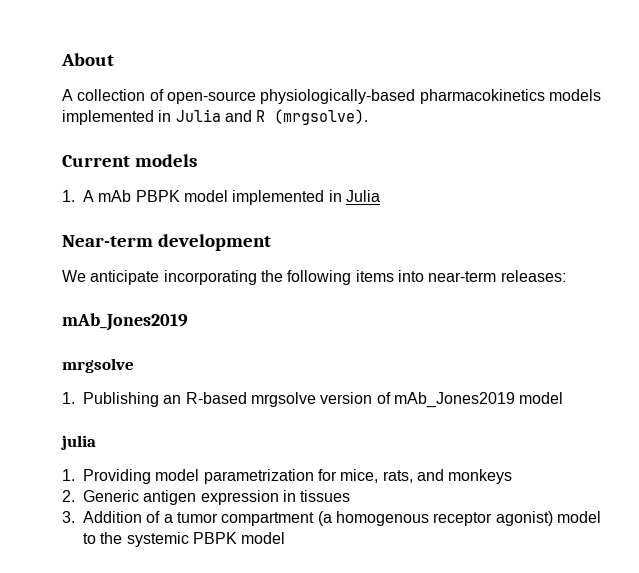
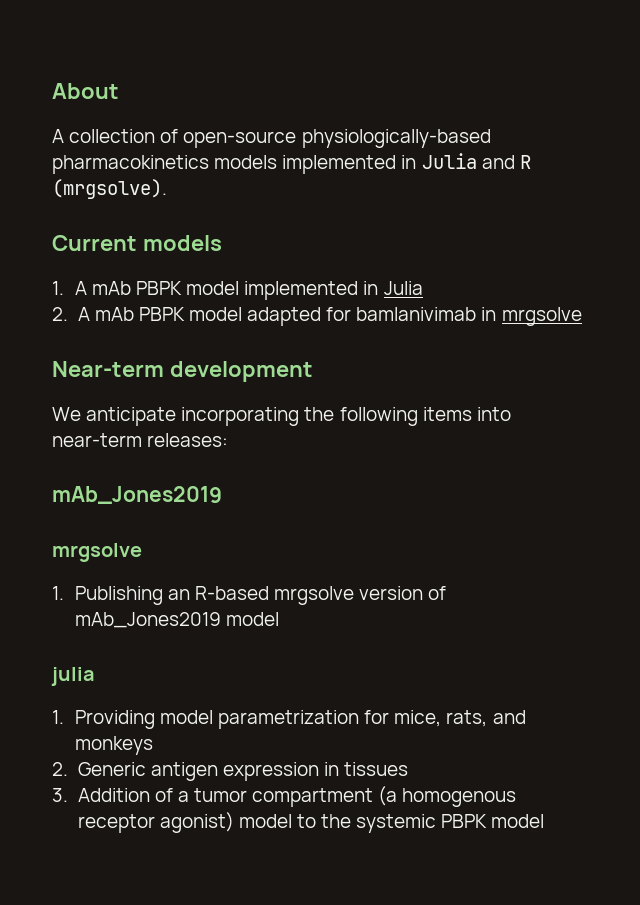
(380, 196) none -> [52,307,582,326] // 2. A mAb PBPK model adapted for bamlanivimab in mrgsolve

